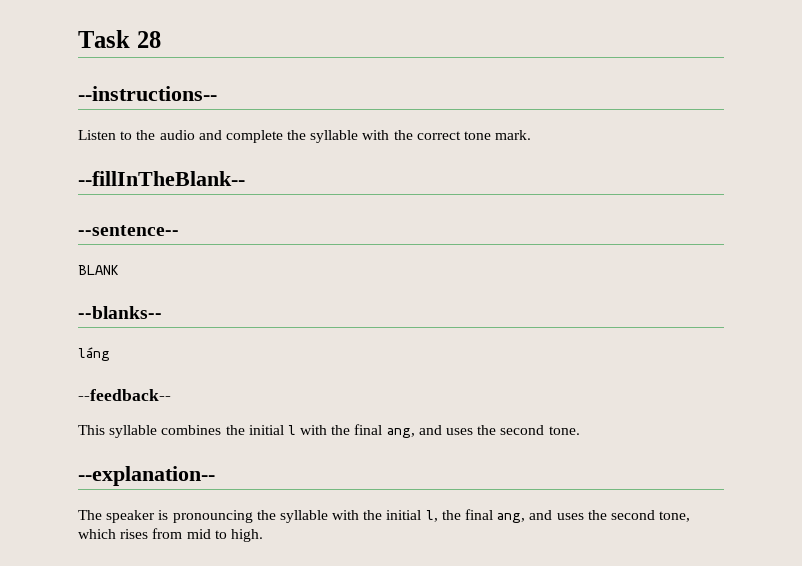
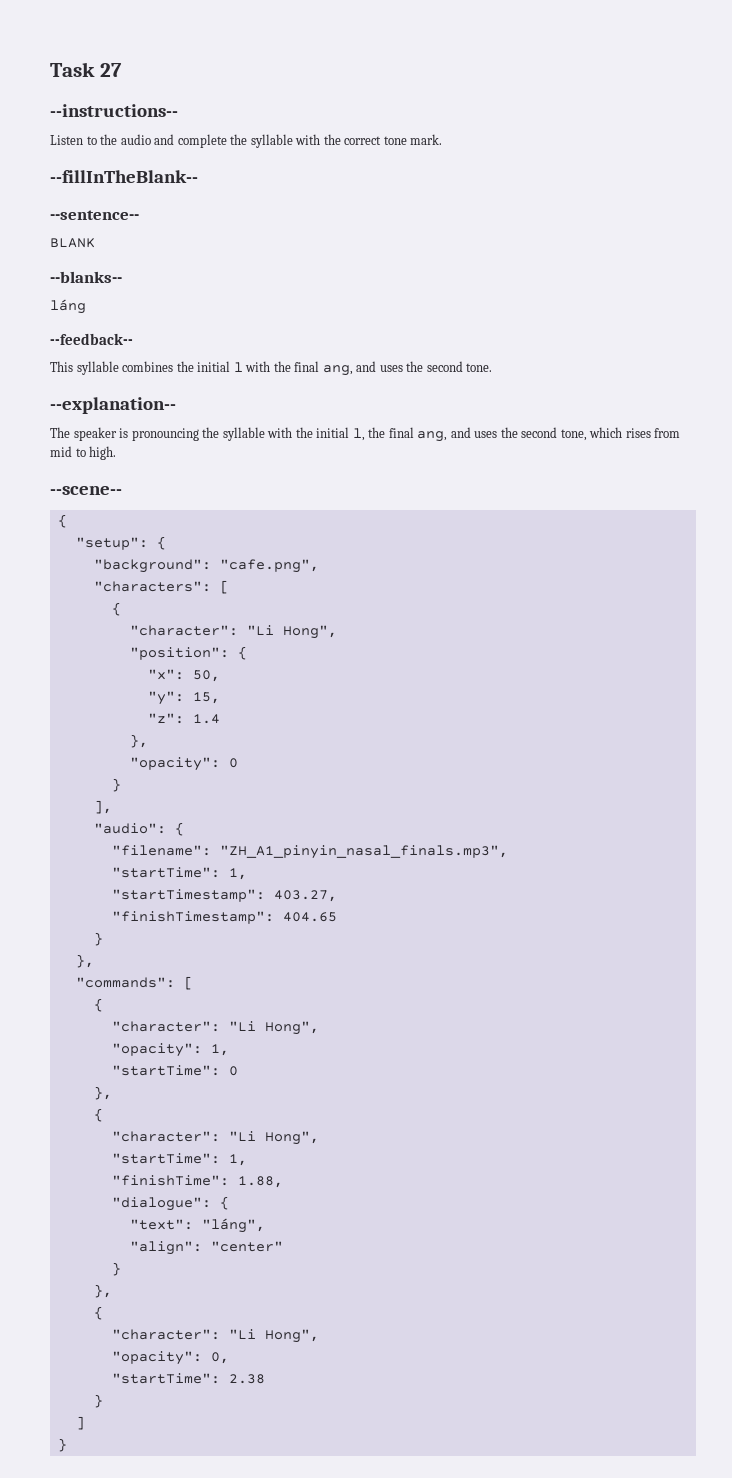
[136,31,161,48] 28 -> [99,63,122,77] 27
(263, 535) none -> [50,486,122,495] [57,514,67,528] [75,536,166,550] [93,559,319,573] [93,580,229,594] [111,602,121,616] [129,625,337,639] [129,646,247,660] [147,669,220,682] [147,691,220,705] [147,713,220,724] [129,734,148,748] [129,757,238,771] [111,778,121,792] [93,800,112,814] [93,822,184,836] [111,845,508,859] [111,867,247,880] [111,889,337,902] [111,911,337,924] [93,932,103,946] [75,954,94,968] [75,976,193,990] [93,998,103,1012] [111,1021,319,1035] [111,1043,229,1057] [111,1065,238,1076] [93,1086,112,1100] [93,1108,103,1122] [111,1131,319,1145] [111,1153,247,1166] [111,1175,283,1188] [111,1196,229,1211] [129,1218,265,1233] [129,1241,283,1255] [111,1262,121,1276] [93,1284,112,1298] [93,1306,103,1320] [111,1329,319,1343] [111,1351,229,1365] [111,1373,265,1384] [93,1394,103,1408] [75,1416,85,1430] [57,1438,67,1452] // --scene-- // { // "setup": { // "background": "cafe.png", // "characters": [ // { // "character": "Li Hong", // "position": { // "x": 50, // "y": 15, // "z": 1.4 // }, // "opacity": 0 // } // ], // "audio": { // "filename": "ZH_A1_pinyin_nasal_finals.mp3", // "startTime": 1, // "startTimestamp": 403.27, // "finishTimestamp": 404.65 // } // }, // "commands": [ // { // "character": "Li Hong", // "opacity": 1, // "startTime": 0 // }, // { // "character": "Li Hong", // "startTime": 1, // "finishTime": 1.88, // "dialogue": { // "text": "láng", // "align": "center" // } // }, // { // "character": "Li Hong", // "opacity": 0, // "startTime": 2.38 // } // ] // }

